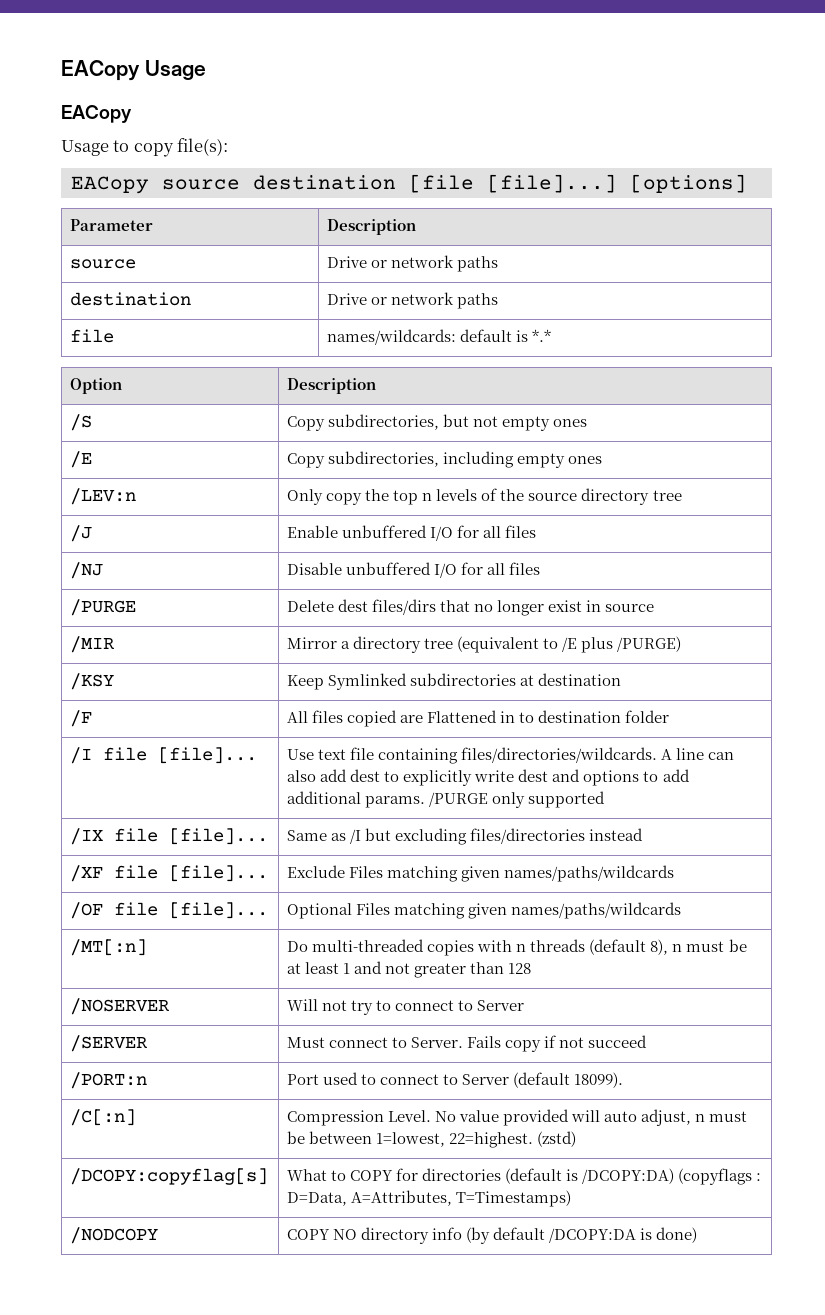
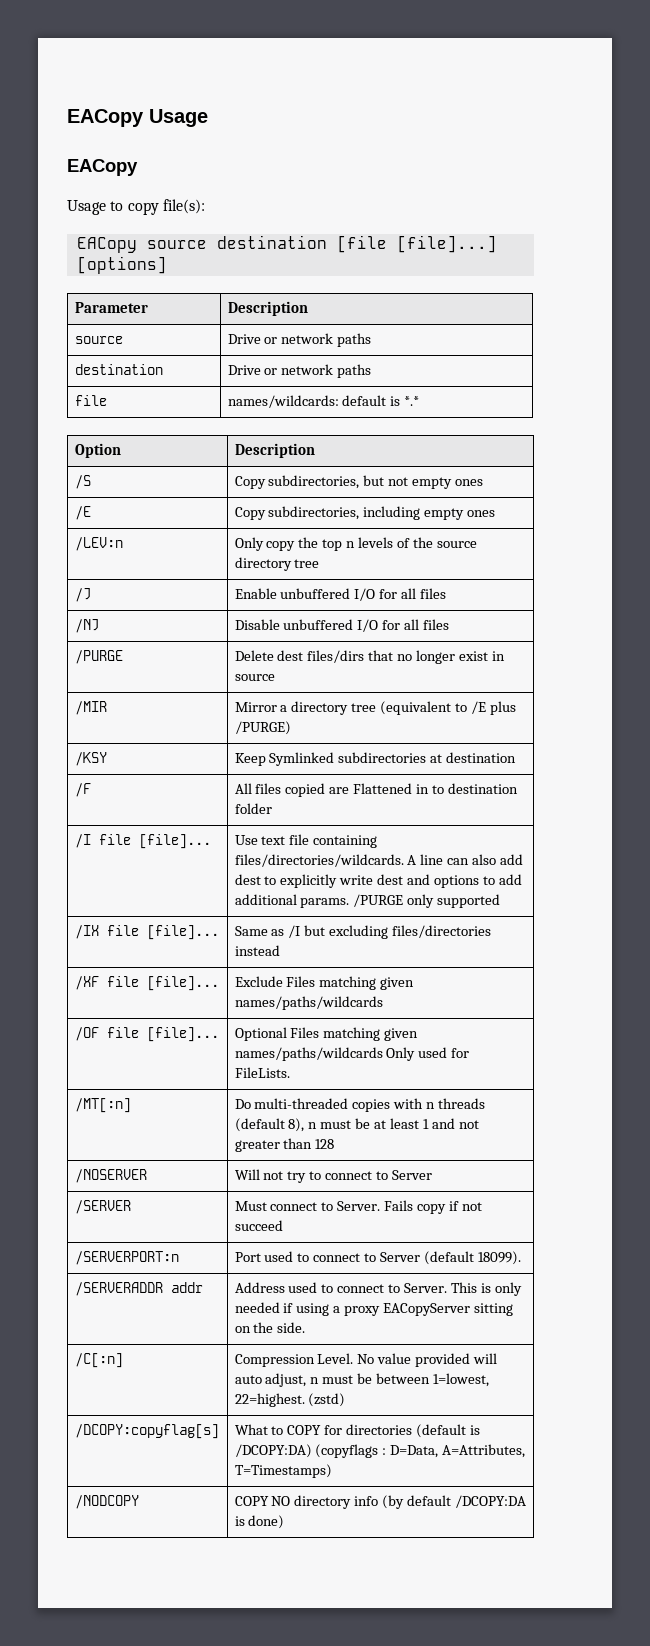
(682, 910) none -> [386,1047,470,1061] [234,1067,290,1078] Only used for FileLists.
[70,1072,148,1089] /PORT:n -> [74,1251,179,1265] /SERVERPORT:n
(624, 1080) none -> [74,1282,203,1296] [234,1282,522,1296] [234,1302,514,1316] [234,1322,306,1333] // /SERVERADDR addr | Address used to connect to Server. This is only needed if using a proxy EACopyServer sitting on the side.

